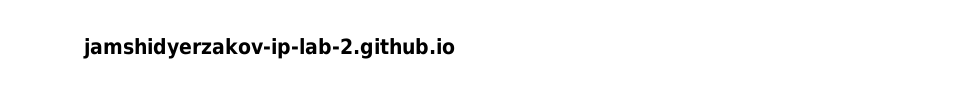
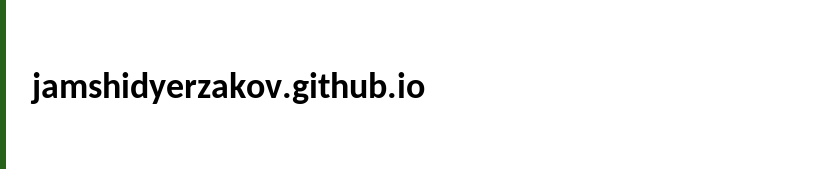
[83,38,455,59] jamshidyerzakov-ip-lab-2.github.io -> [30,72,425,104] jamshidyerzakov.github.io

